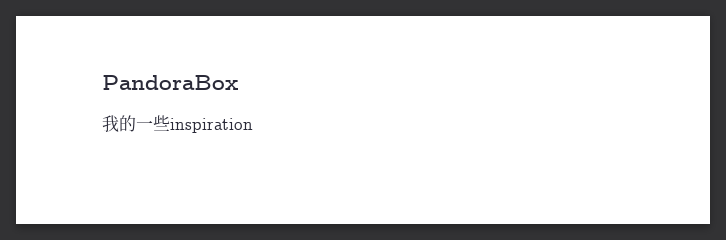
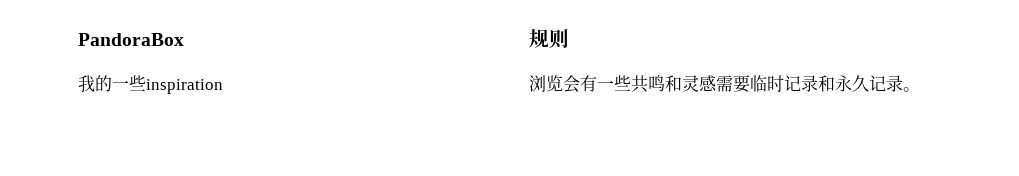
(253, 125) none -> [529,29,569,49] [529,75,920,93] // 规则 // 浏览会有一些共鸣和灵感需要临时记录和永久记录。

